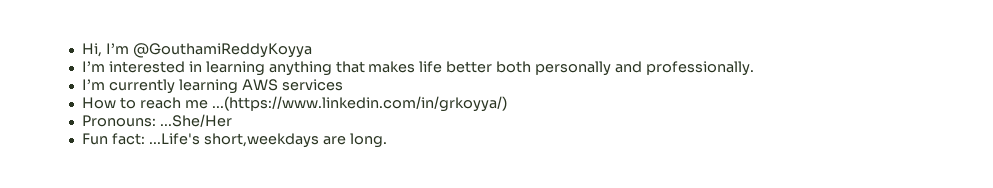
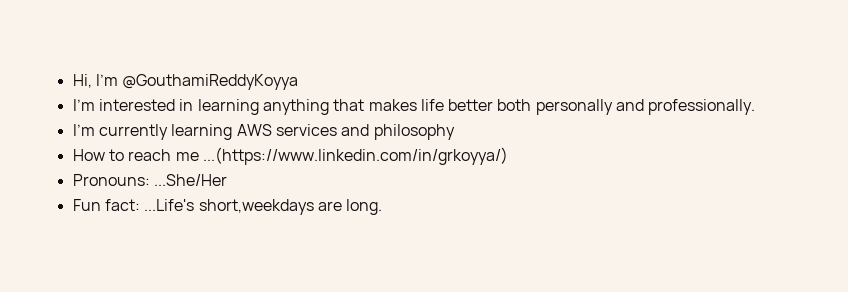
(343, 85) none -> [341,124,455,140] and philosophy

